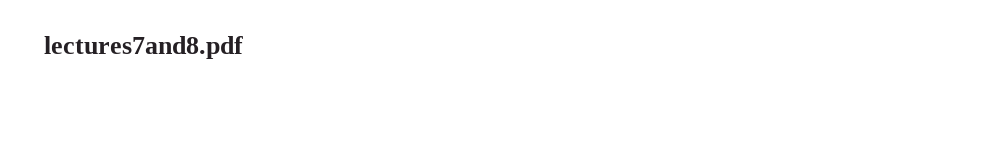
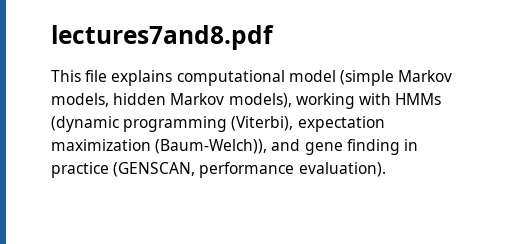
(243, 47) none -> [51,70,453,86] [51,93,442,109] [51,116,385,132] [51,139,418,155] [51,162,386,178] // This file explains computational model (simple Markov models, hidden Markov models), working with HMMs (dynamic programming (Viterbi), expectation maximization (Baum-Welch)), and gene finding in practice (GENSCAN, performance evaluation).

